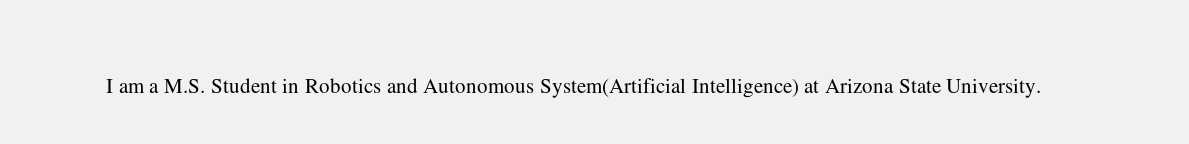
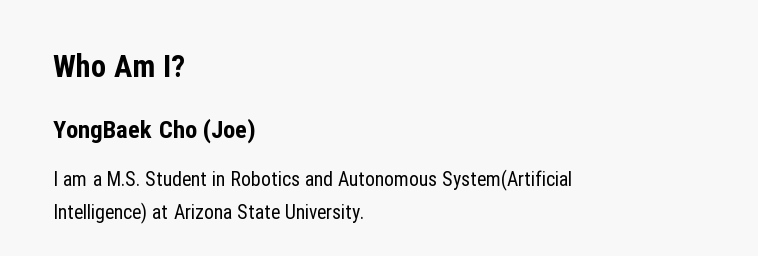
(106, 86) none -> [53,53,186,77] [53,118,257,144] Who Am I? // YongBaek Cho (Joe) //

